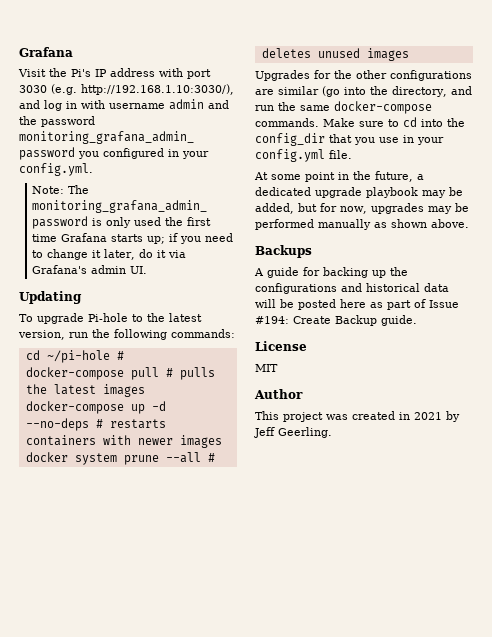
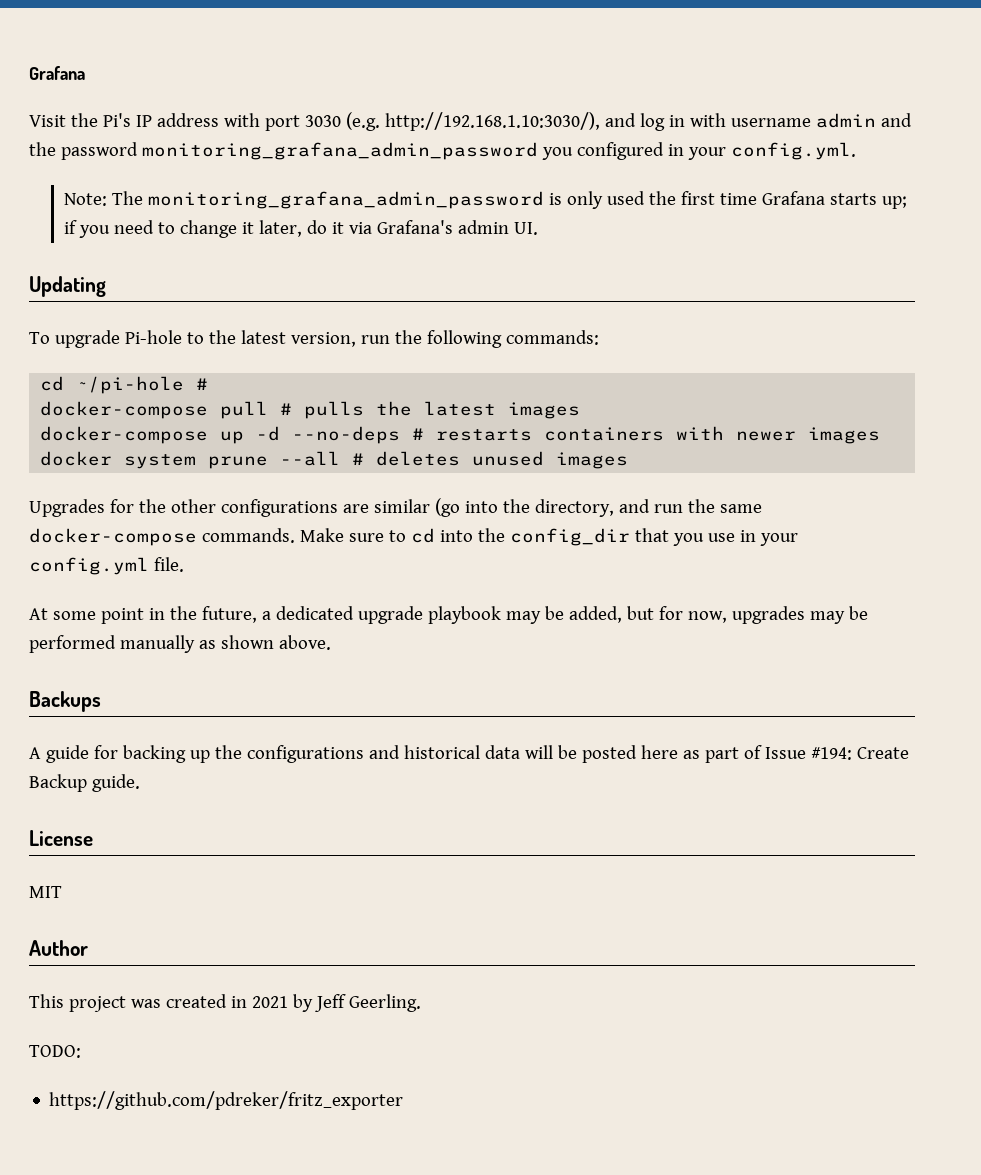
(332, 432) none -> [29,1045,81,1058] [49,1091,404,1110] // TODO: // https://github.com/pdreker/fritz_exporter

